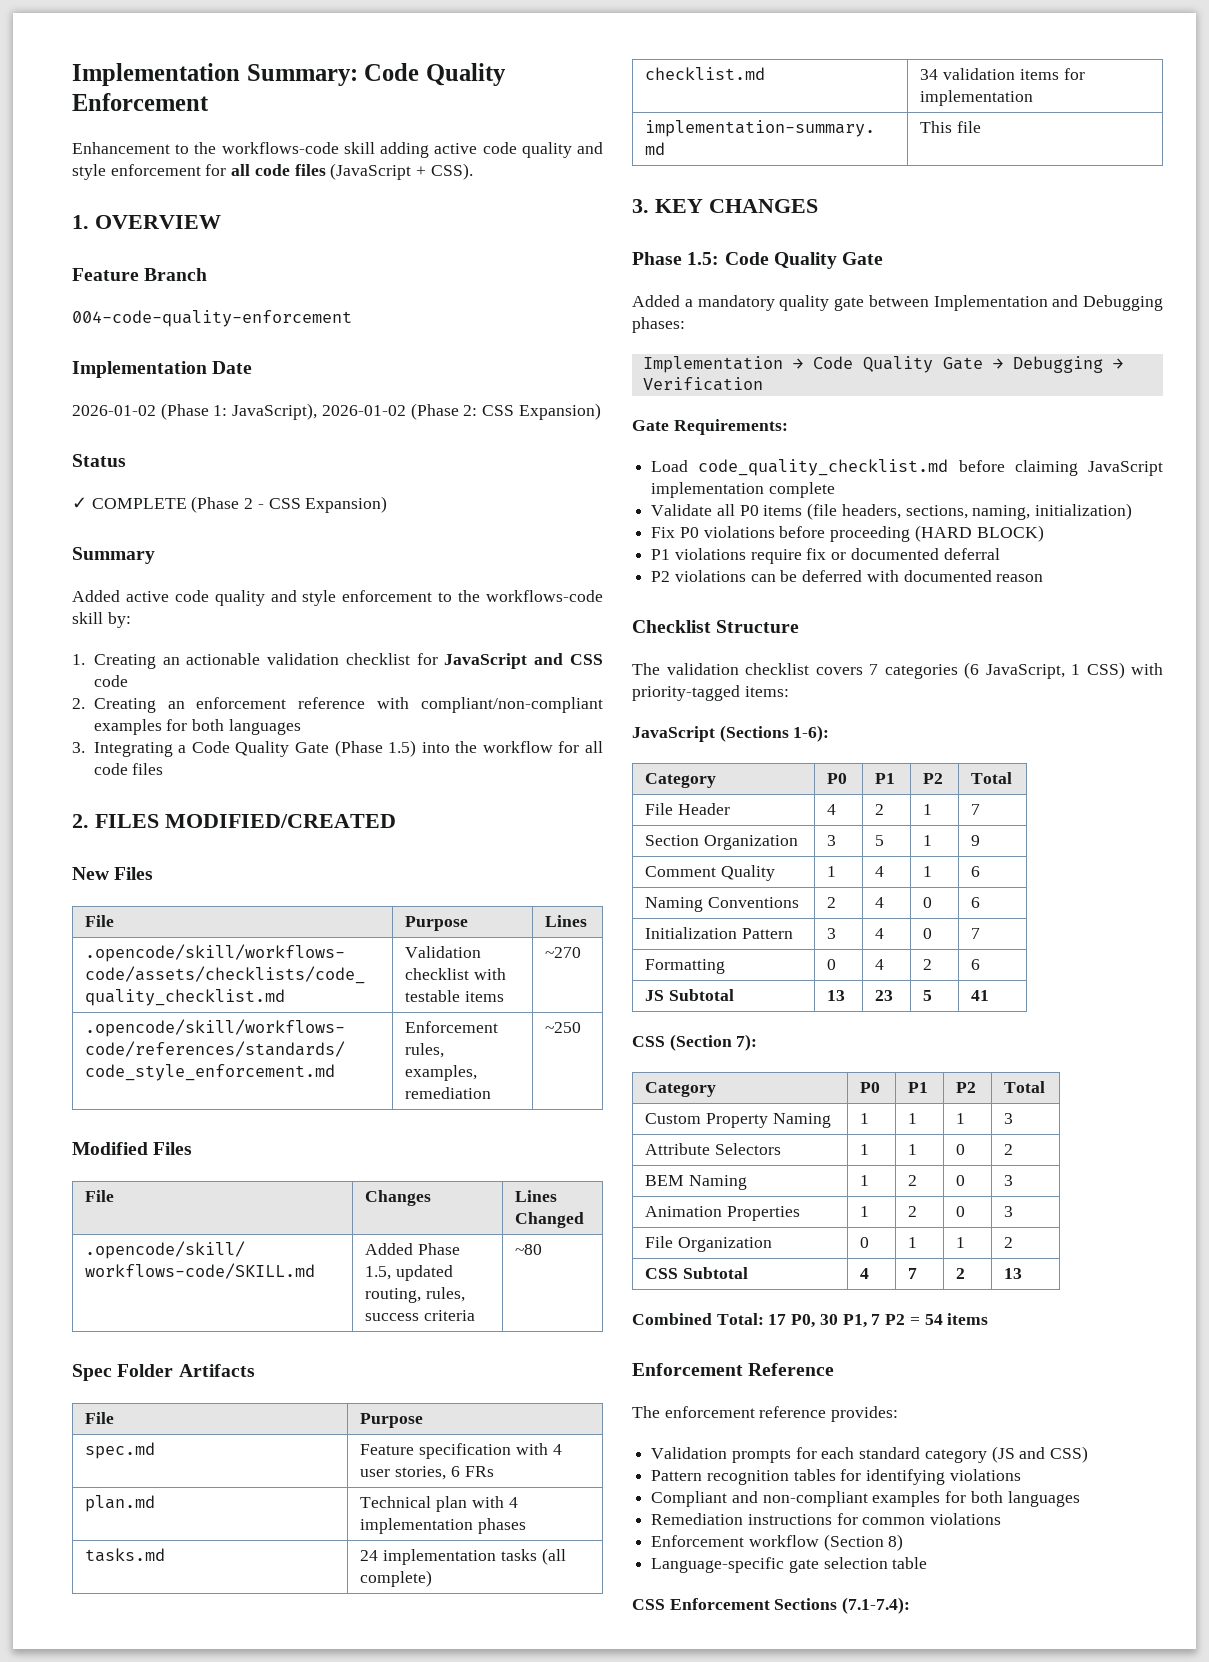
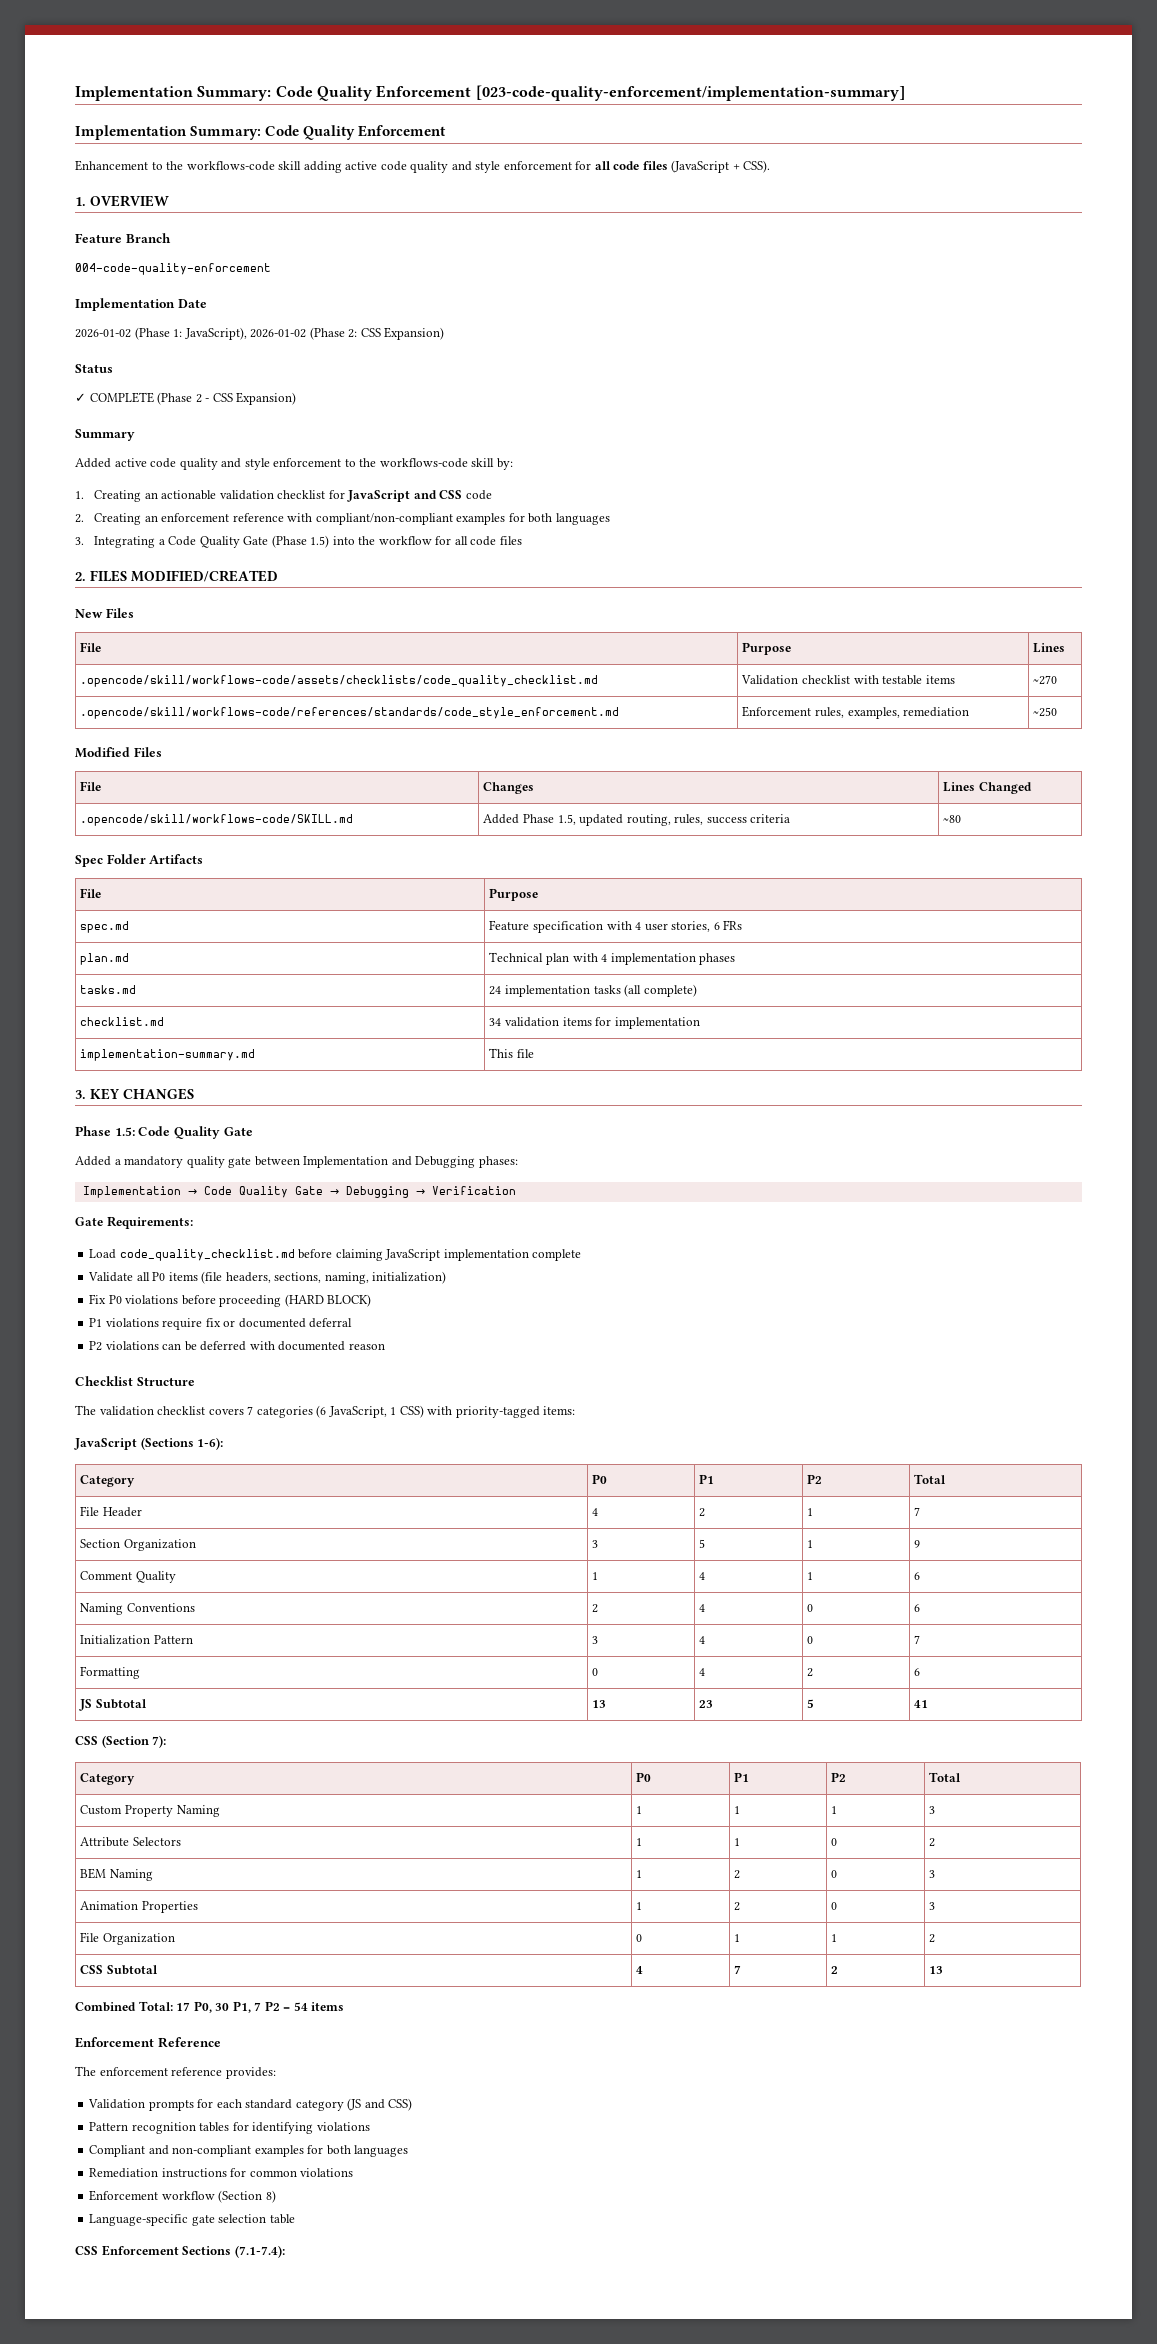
[72,63,506,86] [72,93,209,111] Implementation Summary: Code Quality Enforcement -> [75,85,905,101] [75,125,447,140] Implementation Summary: Code Quality Enforcement [023-code-quality-enforcement/implementation-summary] // Implementation Summary: Code Quality Enforcement

